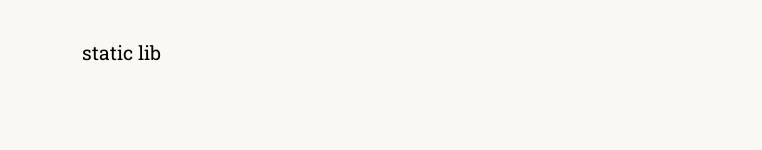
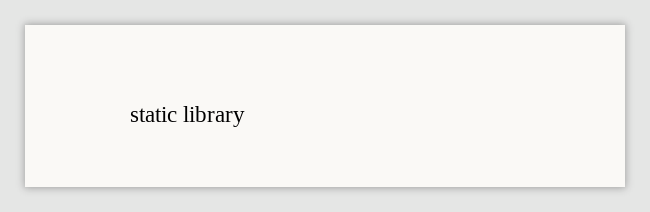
[138,45,162,61] lib -> [183,106,246,127] library

